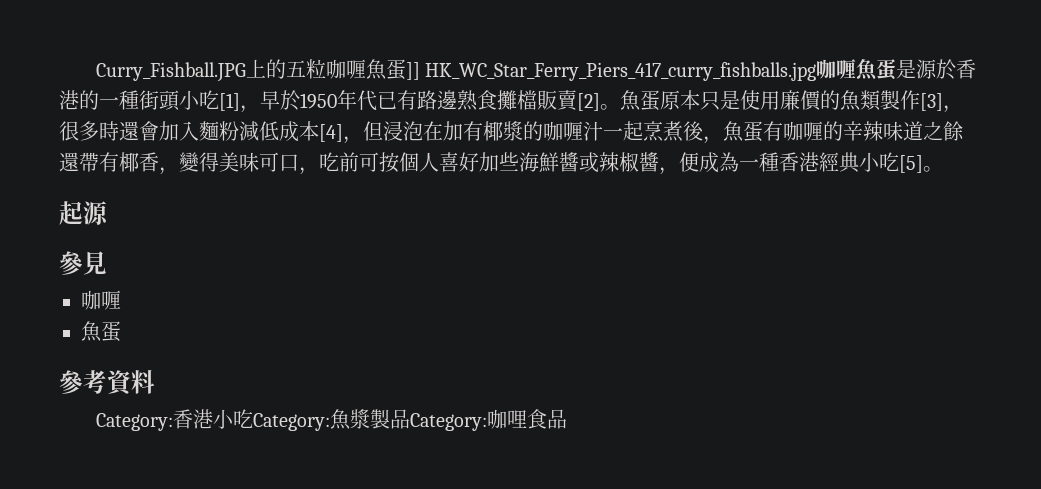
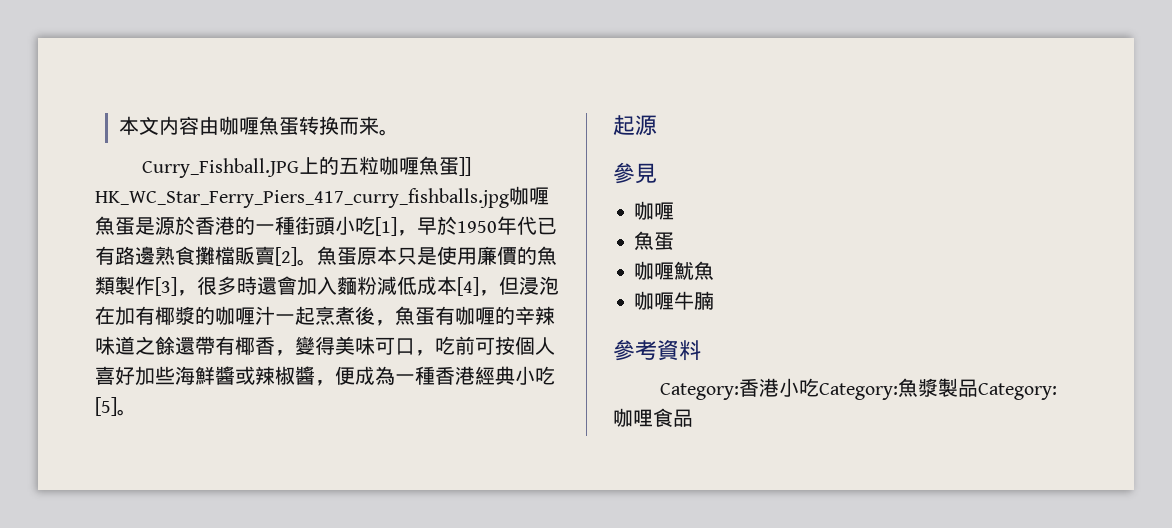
(95, 72) none -> [118,116,399,136] 本文内容由咖喱魚蛋转换而来。 //
(121, 331) none -> [634,261,715,281] [634,291,715,310] // 咖喱魷魚 // 咖喱牛腩

